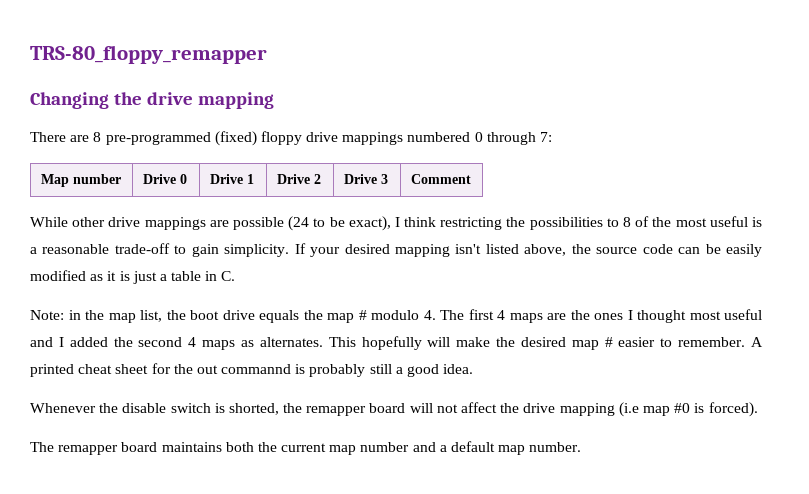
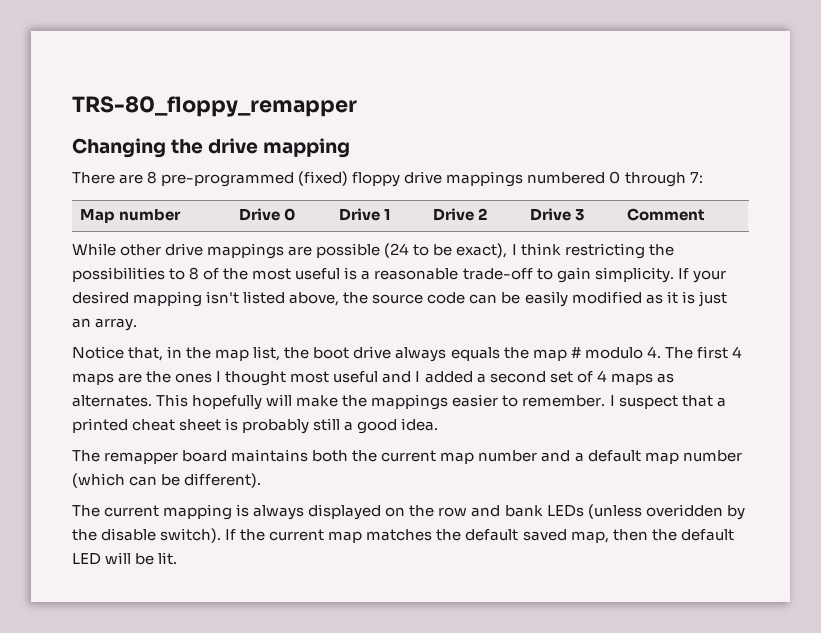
[159,271,236,281] [30,310,64,320] a table in C. // Note: -> [72,318,138,331] [72,346,164,361] an array. // Notice that,
(255, 315) none -> [395,347,447,362] always
[113,337,183,347] the second -> [476,371,593,383] a second set of
[520,337,764,350] [30,363,292,377] desired map # easier to remember. A printed cheat sheet for the out commannd -> [371,394,726,410] [72,418,222,433] mappings easier to remember. I suspect that a printed cheat sheet
[30,402,758,417] // Whenever the disable switch is shorted, the remapper board will not affect the drive mapping (i.e map #0 is forced). -> (439, 424) none
[529,442,582,452] number. -> [682,450,742,462] [72,473,262,488] [72,504,745,520] [72,528,734,543] [72,552,178,565] number (which can be different). // The current mapping is always displayed on the row and bank LEDs (unless overidden by the disable switch). If the current map matches the default saved map, then the default LED will be lit.

